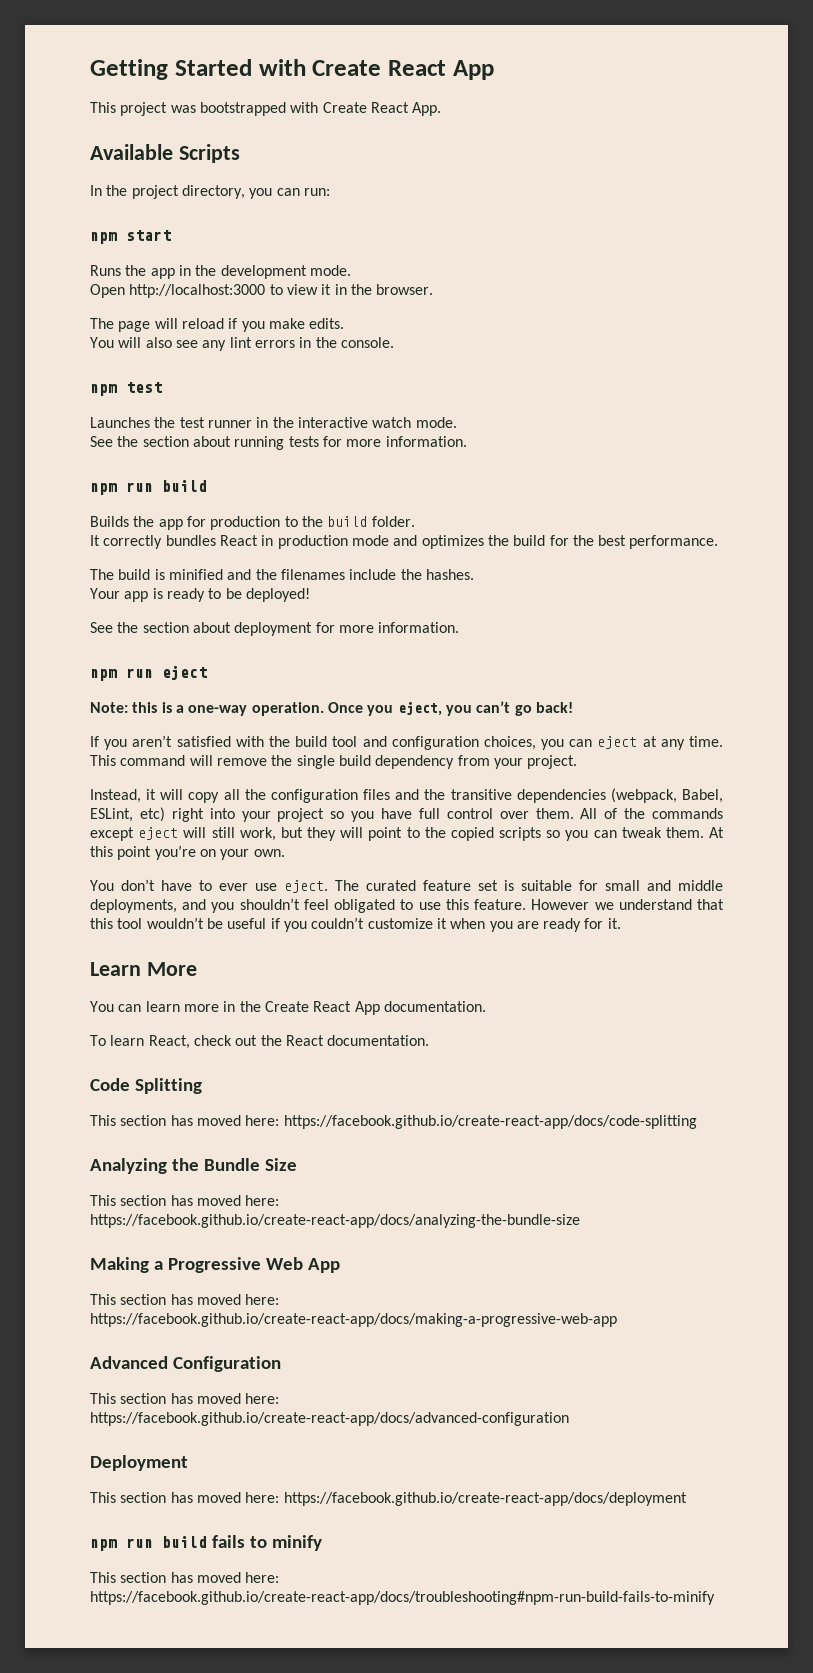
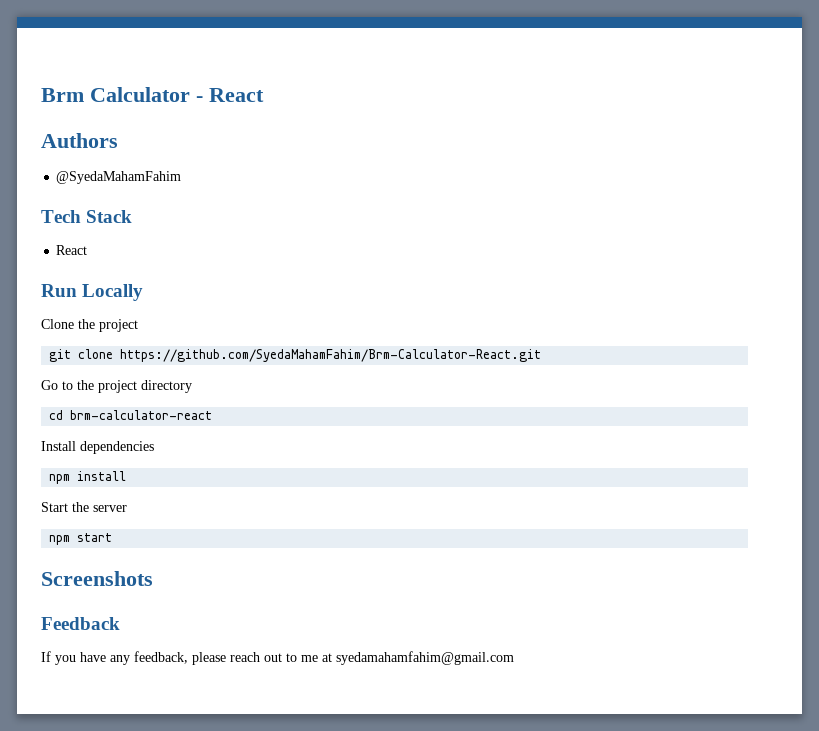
[90,59,494,80] [90,102,442,116] [90,144,240,163] [90,185,330,199] [90,230,171,244] [90,265,351,279] [90,284,434,298] [90,318,345,332] [90,337,394,351] [90,382,162,396] [90,417,457,428] [90,436,467,450] [90,480,207,495] [90,516,415,530] [90,535,719,549] [90,569,474,580] [90,588,310,602] [90,622,460,636] [90,665,207,681] [90,701,573,716] [90,735,723,750] [90,755,578,769] [90,788,723,803] [90,807,723,822] [90,827,724,841] [90,845,285,860] [90,879,723,893] [90,898,724,913] [90,917,621,932] [90,962,197,976] [90,1001,486,1015] [90,1035,430,1049] [90,1078,202,1094] [90,1115,697,1129] [90,1158,297,1174] [90,1195,280,1206] [90,1214,580,1228] [90,1257,340,1273] [90,1294,280,1305] [90,1313,617,1327] [90,1356,281,1372] [90,1393,280,1404] [90,1412,569,1426] [90,1455,188,1471] [90,1492,687,1506] [90,1535,322,1551] [90,1572,280,1583] [90,1591,715,1605] Getting Started with Create React App // This project was bootstrapped with Create React App. // Available Scripts // In the project directory, you can run: // npm start // Runs the app in the development mode. // Open http://localhost:3000 to view it in the browser. // The page will reload if you make edits. // You will also see any lint errors in the console. // npm test // Launches the test runner in the interactive watch mode. // See the section about running tests for more information. // npm run build // Builds the app for production to the build folder. // It correctly bundles React in production mode and optimizes the build for the best performance. // The build is minified and the filenames include the hashes. // Your app is ready to be deployed! // See the section about deployment for more information. // npm run eject // Note: this is a one-way operation. Once you eject, you can’t go back! // If you aren’t satisfied with the build tool and configuration choices, you can eject at any time. This command will remove the single build dependency from your project. // Instead, it will copy all the configuration files and the transitive dependencies (webpack, Babel, ESLint, etc) right into your project so you have full control over them. All of the commands except eject will still work, but they will point to the copied scripts so you can tweak them. At this point you’re on your own. // You don’t have to ever use eject. The curated feature set is suitable for small and middle deployments, and you shouldn’t feel obligated to use this feature. However we understand that this tool wouldn’t be useful if you couldn’t customize it when you are ready for it. // Learn More // You can learn more in the Create React App documentation. // To learn React, check out the React documentation. // Code Splitting // This section has moved here: https://facebook.github.io/create-react-app/docs/code-splitting // Analyzing the Bundle Size // This section has moved here: https://facebook.github.io/create-react-app/docs/analyzing-the-bundle-size // Making a Progressive Web App // This section has moved here: https://facebook.github.io/create-react-app/docs/making-a-progressive-web-app // Advanced Configuration // This section has moved here: https://facebook.github.io/create-react-app/docs/advanced-configuration // Deployment // This section has moved here: https://facebook.github.io/create-react-app/docs/deployment // npm run build fails to minify // This section has moved here: https://facebook.github.io/create-react-app/docs/troubleshooting#npm-run-build-fails-to-minify -> [41,87,264,102] [41,133,118,148] [56,171,182,184] [41,210,133,223] [56,245,88,255] [41,284,144,301] [41,319,138,332] [49,349,542,362] [41,380,192,393] [49,410,213,420] [41,441,154,454] [49,471,127,484] [41,502,127,512] [49,533,113,545] [41,571,153,586] [41,617,120,630] [41,651,514,665] Brm Calculator - React // Authors // @SyedaMahamFahim // Tech Stack // React // Run Locally // Clone the project // git clone https://github.com/SyedaMahamFahim/Brm-Calculator-React.git // Go to the project directory // cd brm-calculator-react // Install dependencies // npm install // Start the server // npm start // Screenshots // Feedback // If you have any feedback, please reach out to me at syedamahamfahim@gmail.com

